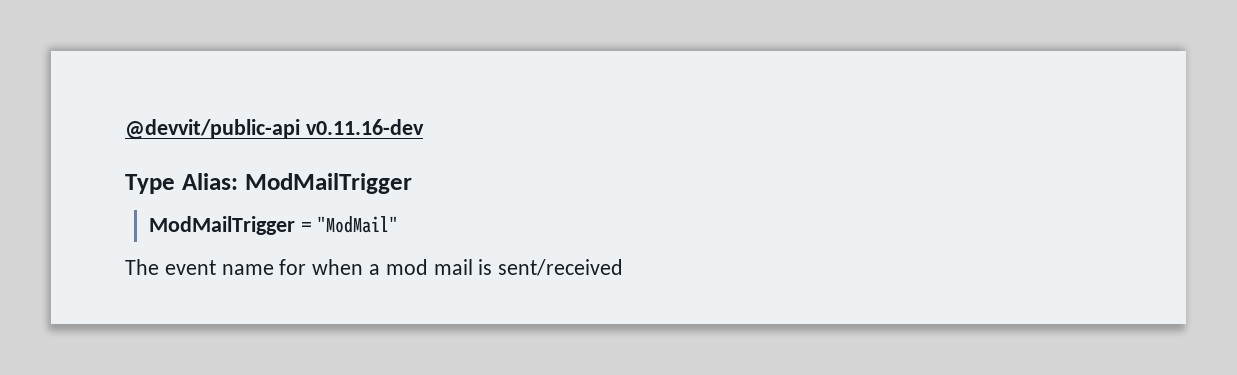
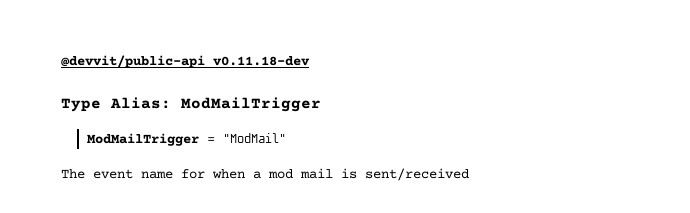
[305,119,424,135] v0.11.16-dev -> [213,56,310,66] v0.11.18-dev

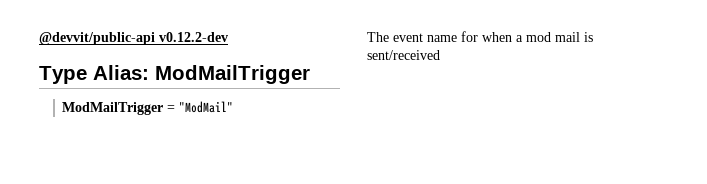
[213,56,310,66] v0.11.18-dev -> [159,32,228,42] v0.12.2-dev

